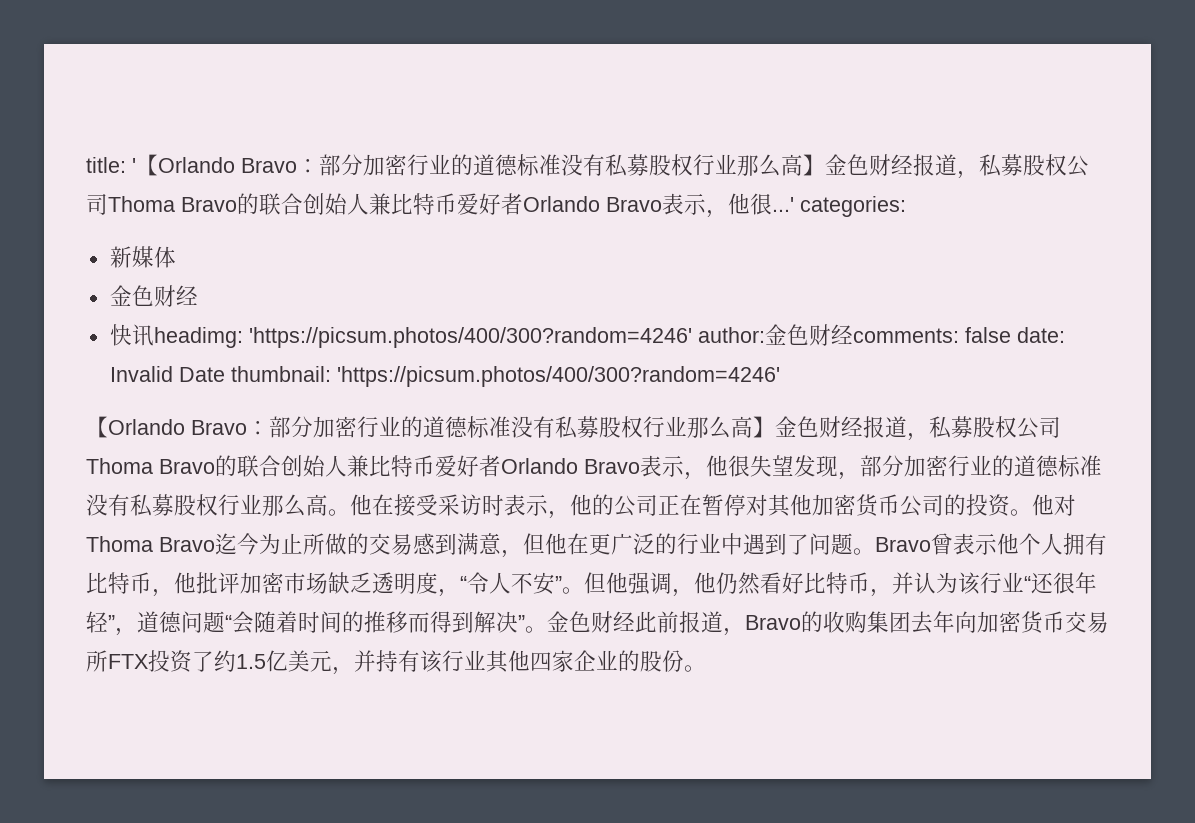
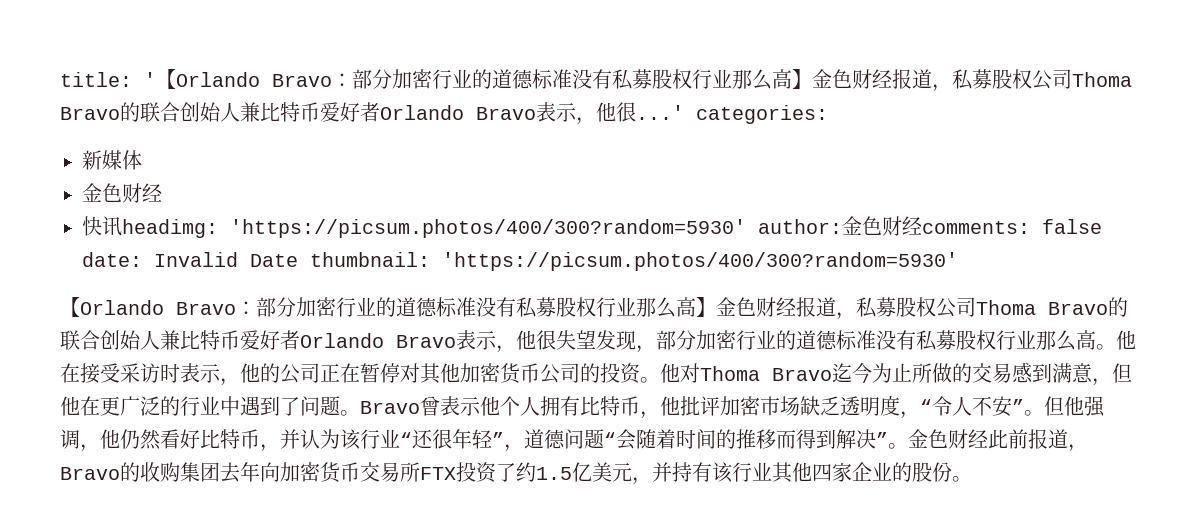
[248,327,692,348] 'https://picsum.photos/400/300?random=4246' -> [230,219,746,238] 'https://picsum.photos/400/300?random=5930'
[336,366,780,387] 'https://picsum.photos/400/300?random=4246' -> [442,252,958,271] 'https://picsum.photos/400/300?random=5930'

